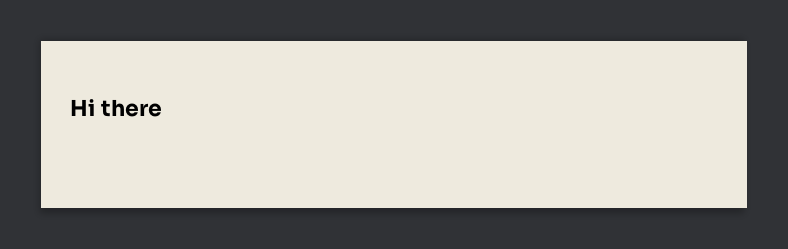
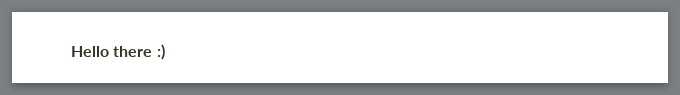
[70,99,162,117] Hi there -> [71,44,165,60] Hello there :)

